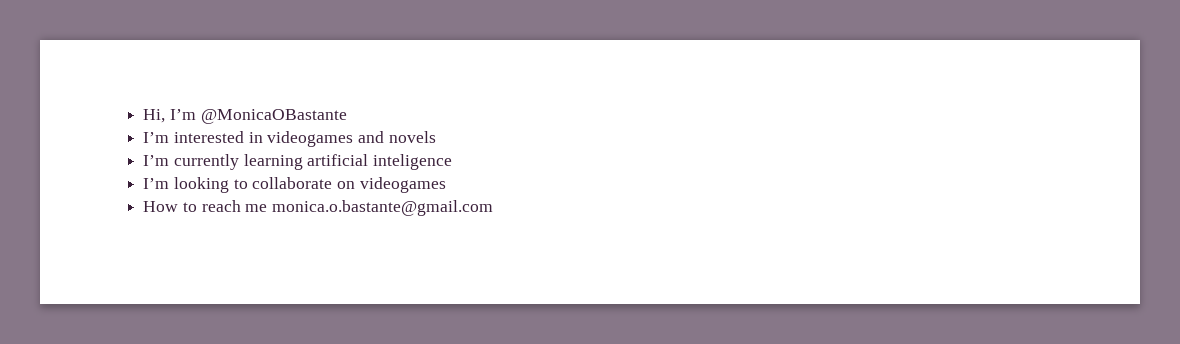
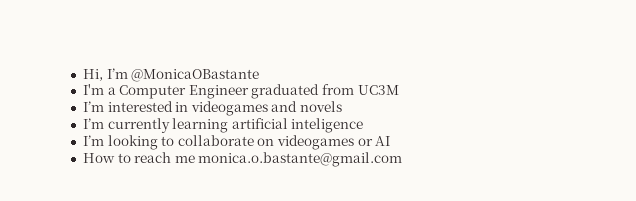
(347, 116) none -> [82,84,399,99] // I'm a Computer Engineer graduated from UC3M
(446, 185) none -> [357,136,391,146] or AI

